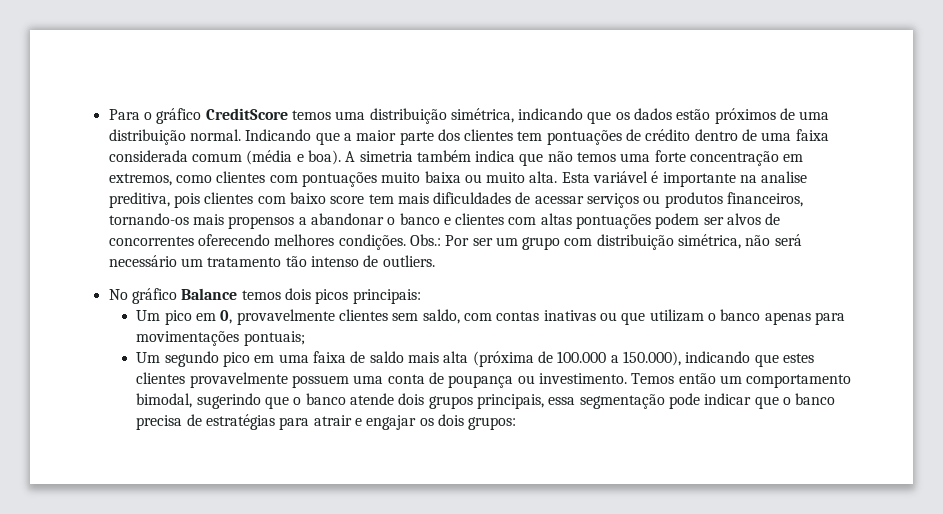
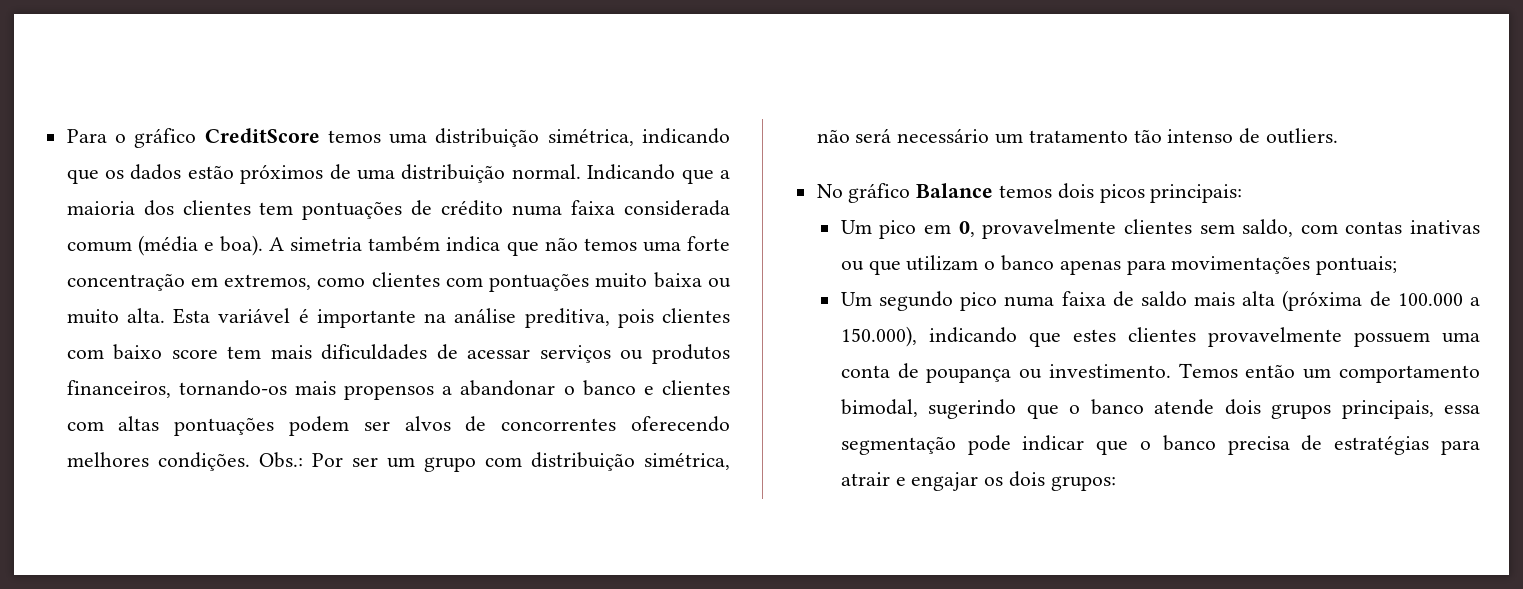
[356,130,434,145] maior parte -> [66,201,135,215] maioria
[694,129,792,141] dentro de uma -> [512,205,563,216] numa
[761,171,808,183] analise -> [454,308,517,323] análise
[254,354,309,363] em uma -> [1004,296,1055,307] numa

